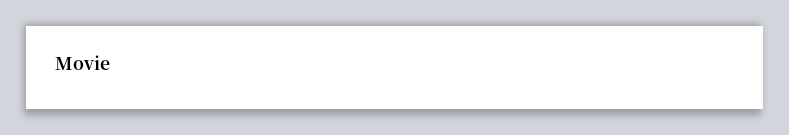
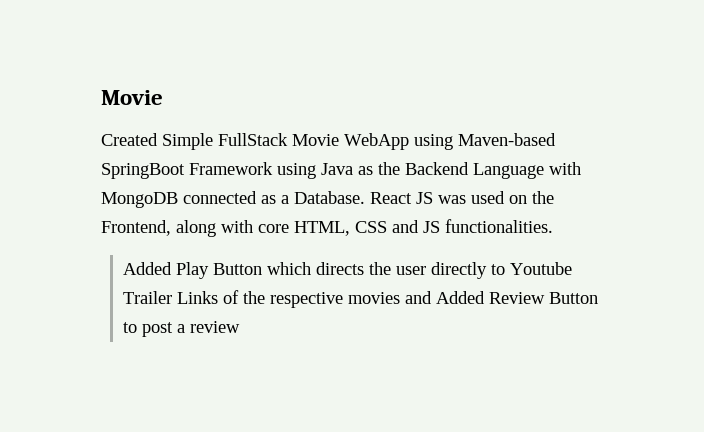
[55,55,110,70] Movie -> [101,90,163,105] [101,133,556,150] [101,162,581,179] [101,191,554,208] [101,219,553,237] [123,262,573,279] [123,290,599,308] [123,321,241,337] Movie // Created Simple FullStack Movie WebApp using Maven-based SpringBoot Framework using Java as the Backend Language with MongoDB connected as a Database. React JS was used on the Frontend, along with core HTML, CSS and JS functionalities. // Added Play Button which directs the user directly to Youtube Trailer Links of the respective movies and Added Review Button to post a review

